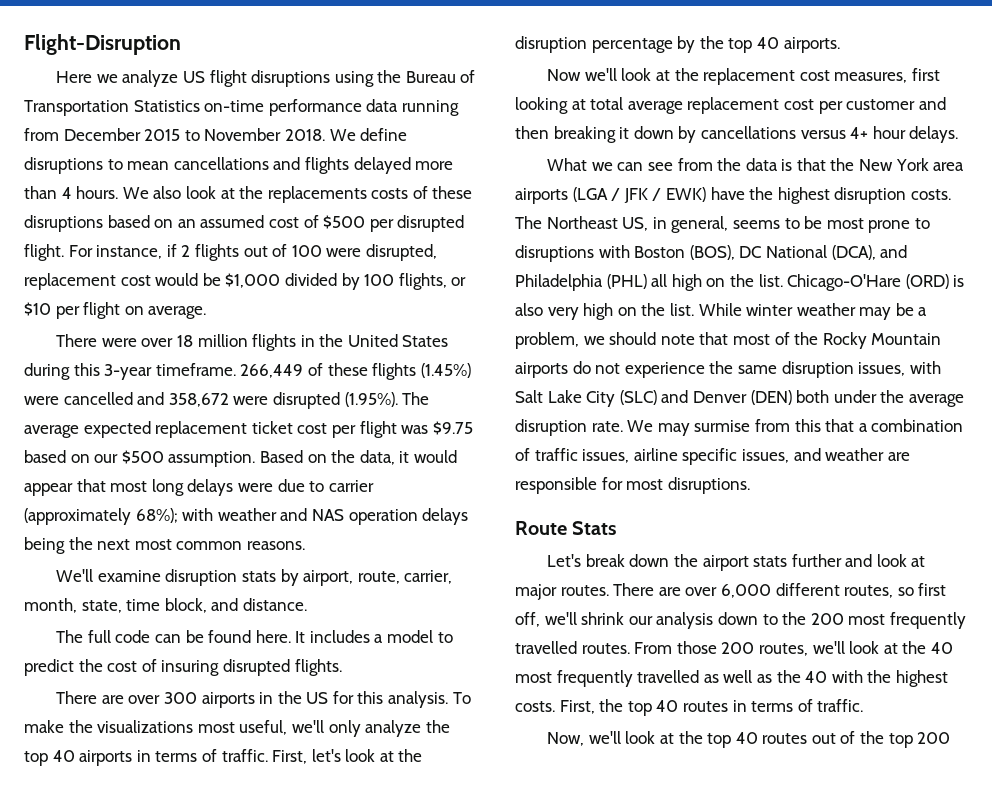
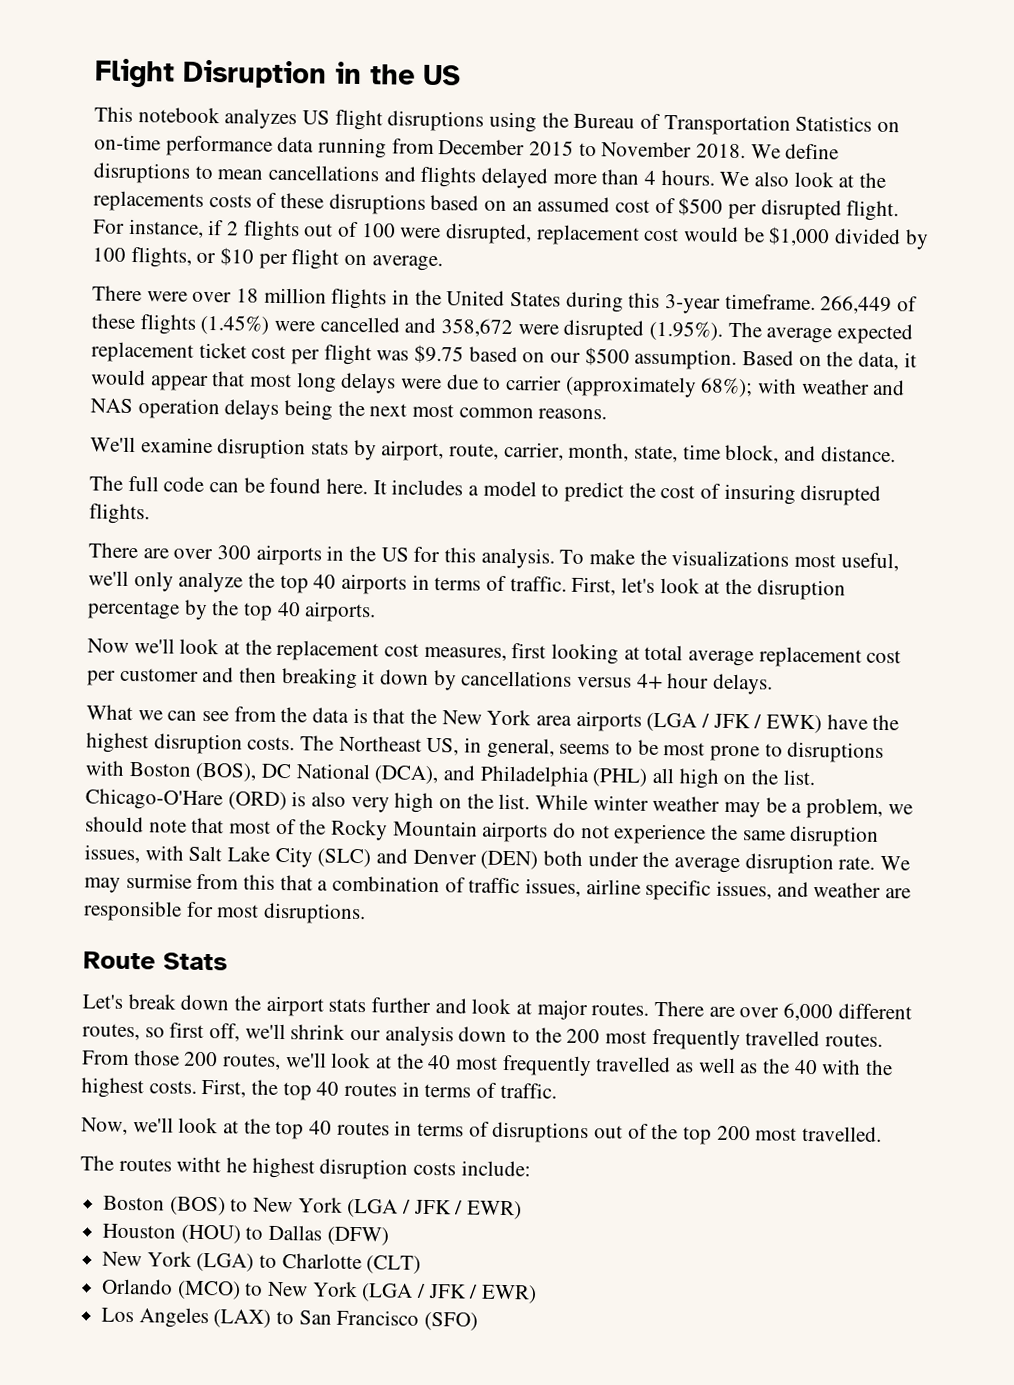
[24,34,181,55] [56,70,179,87] Flight-Disruption // Here we analyze -> [95,58,461,89] [94,106,298,130] Flight Disruption in the US // This notebook analyzes
(200, 106) none -> [877,121,901,133] on
(808, 738) none -> [394,1120,590,1144] in terms of disruptions
(951, 738) none -> [755,1125,883,1143] [80,1155,531,1180] [103,1195,523,1220] [102,1223,389,1246] [102,1251,422,1274] [101,1278,538,1304] [101,1307,479,1331] most travelled. // The routes witht he highest disruption costs include: // Boston (BOS) to New York (LGA / JFK / EWR) // Houston (HOU) to Dallas (DFW) // New York (LGA) to Charlotte (CLT) // Orlando (MCO) to New York (LGA / JFK / EWR) // Los Angeles (LAX) to San Francisco (SFO)

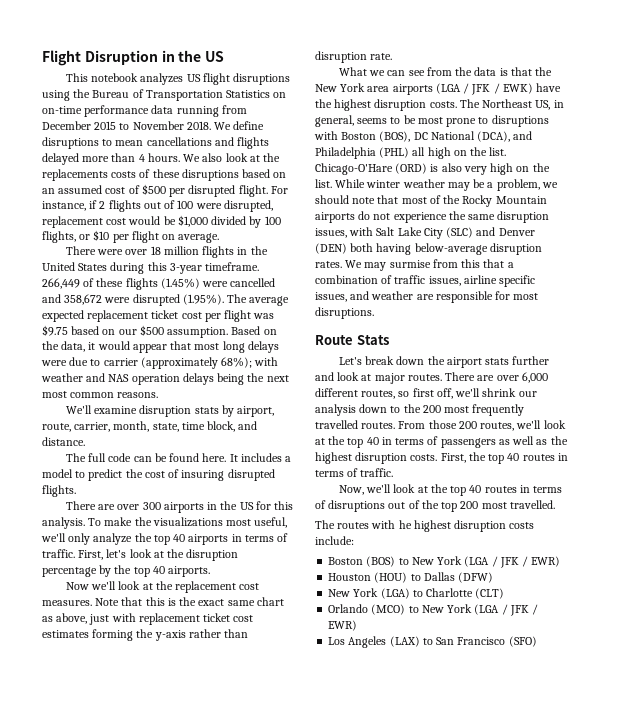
[423,643,902,668] [87,666,774,695] measures, first looking at total average replacement cost per customer and then breaking it down by cancellations versus 4+ hour delays. -> [42,597,284,606] [42,613,254,625] [42,629,249,641] [315,51,393,63] measures. Note that this is the exact same chart as above, just with replacement ticket cost estimates forming the y-axis rather than disruption rate.
[587,851,876,875] under the average disruption rate. -> [376,243,542,255] [315,261,342,268] having below-average disruption rates.
[427,1054,894,1077] [81,1077,144,1099] 40 most frequently travelled as well as the 40 with the highest -> [347,436,568,448] [315,452,408,464] top 40 in terms of passengers as well as the highest disruption
[176,1156,222,1173] witht -> [371,520,396,529] with

